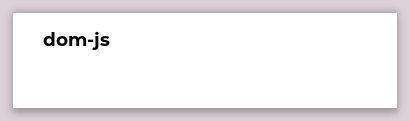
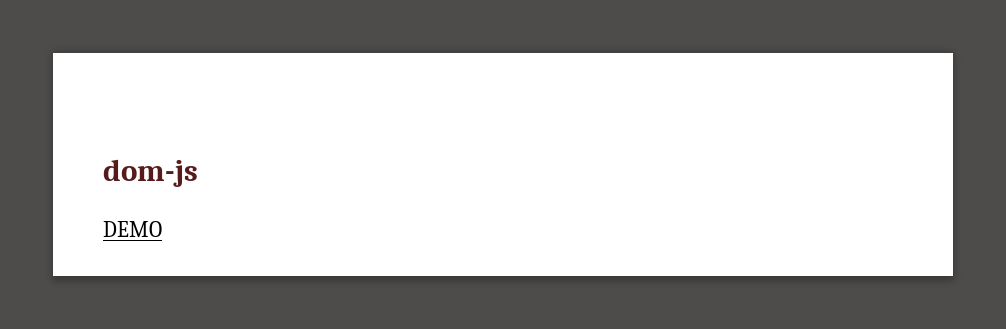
(110, 40) none -> [103,221,162,237] // DEMO

